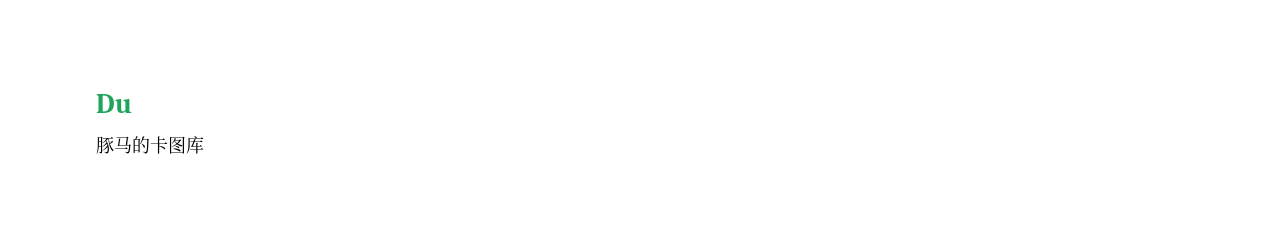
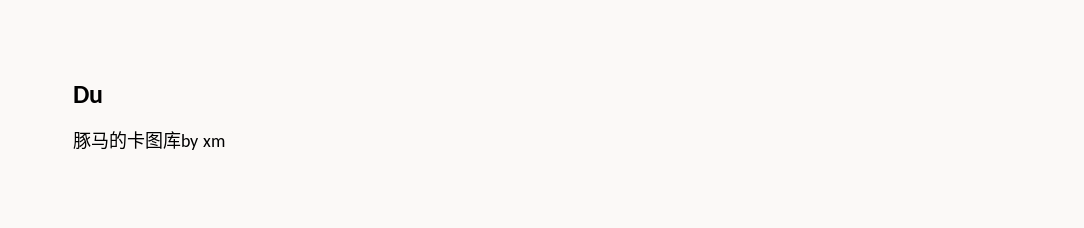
(204, 145) none -> [181,134,225,150] by xm

